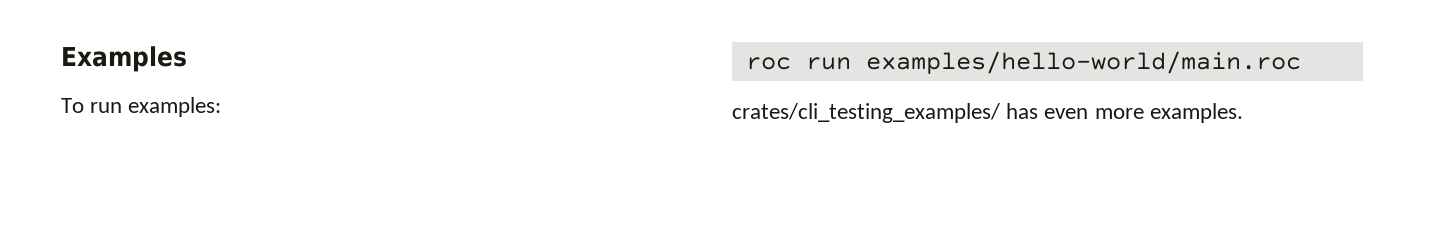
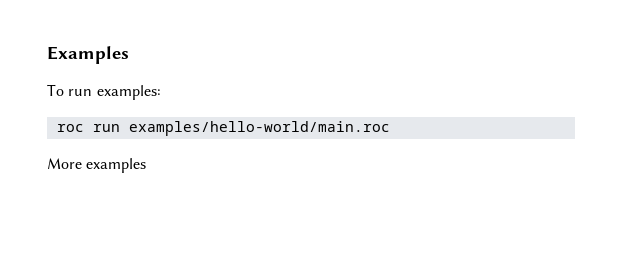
[732,103,1243,123] crates/cli_testing_examples/ has even more examples. -> [47,158,147,173] More examples

